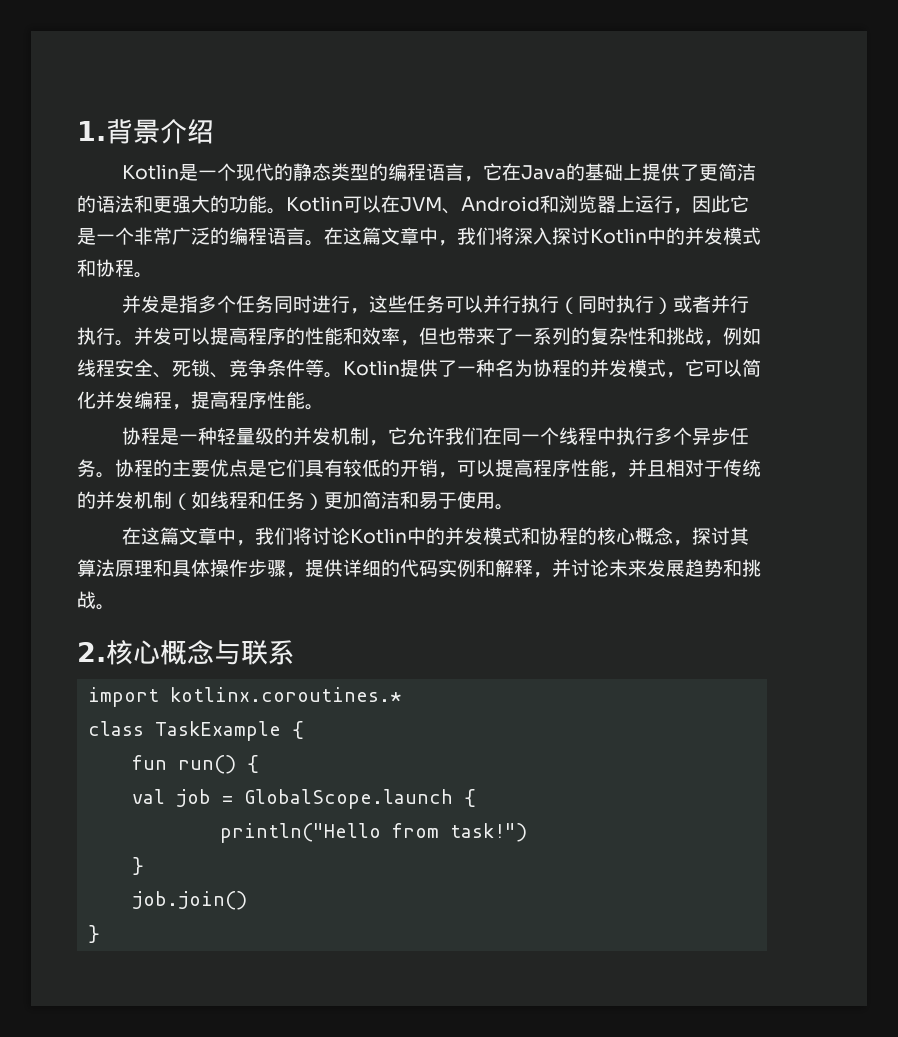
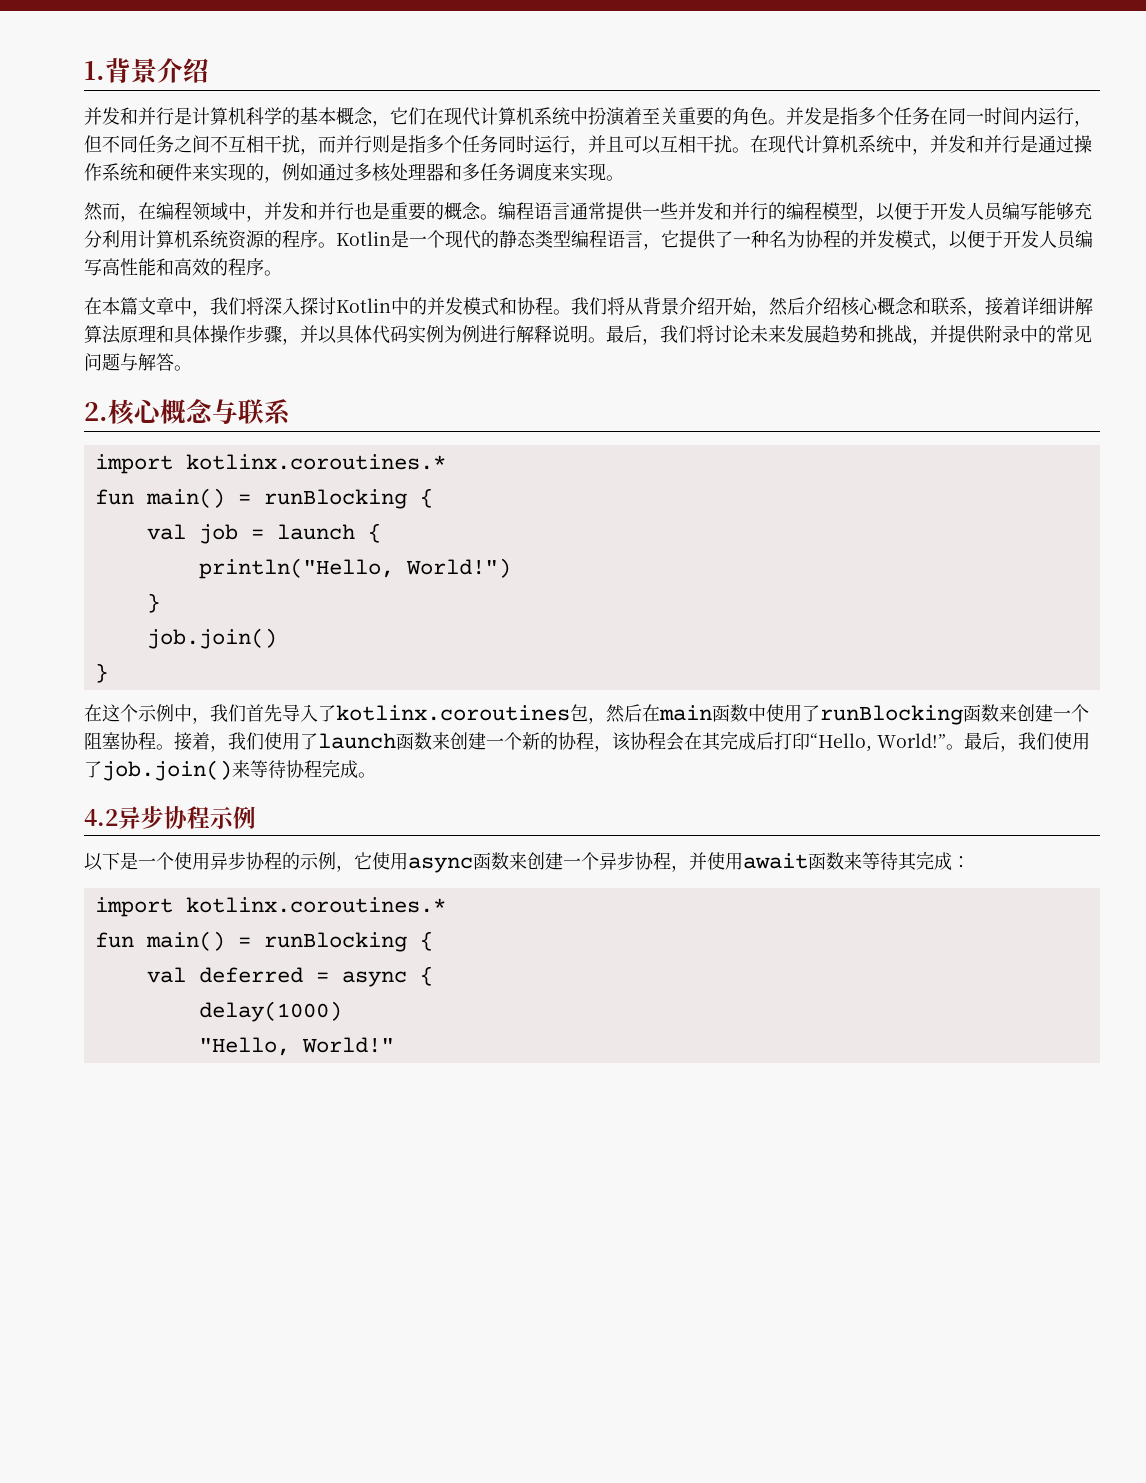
(214, 131) none -> [84,107,1092,127] [84,135,1092,155] [84,163,624,183] [84,202,1092,222] [84,230,336,249] 并发和并行是计算机科学的基本概念，它们在现代计算机系统中扮演着至关重要的角色。并发是指多个任务在同一时间内运行，但不同任务之间不互相干扰，而并行则是指多个任务同时运行，并且可以互相干扰。在现代计算机系统中，并发和并行是通过操作系统和硬件来实现的，例如通过多核处理器和多任务调度来实现。 // 然而，在编程领域中，并发和并行也是重要的概念。编程语言通常提供一些并发和并行的编程模型，以便于开发人员编写能够充分利用计算机系统资源的程序。
[369,163,389,181] 的 -> (571, 238) none
[502,163,757,181] [77,195,749,214] [77,227,362,246] 在Java的基础上提供了更简洁的语法和更强大的功能。Kotlin可以在JVM、Android和浏览器上运行，因此它是一个非常广泛的编程语言。在这 -> [679,230,1093,250] [84,258,282,276] [84,297,120,315] 提供了一种名为协程的并发模式，以便于开发人员编写高性能和高效的程序。 // 在本
[122,295,750,314] [77,327,761,346] [77,359,761,378] [77,391,324,410] [122,427,750,446] [77,459,761,478] [77,491,514,510] [122,527,750,546] // 并发是指多个任务同时进行，这些任务可以并行执行（同时执行）或者并行执行。并发可以提高程序的性能和效率，但也带来了一系列的复杂性和挑战，例如线程安全、死锁、竞争条件等。Kotlin提供了一种名为协程的并发模式，它可以简化并发编程，提高程序性能。 // 协程是一种轻量级的并发机制，它允许我们在同一个线程中执行多个异步任务。协程的主要优点是它们具有较低的开销，可以提高程序性能，并且相对于传统的并发机制（如线程和任务）更加简洁和易于使用。 // 在这篇文章中，我们将讨论Kotlin中的并发模式和协程的核心概念，探讨其 -> [571,297,1093,317] 我们将从背景介绍开始，然后介绍核心概念和联系，接着详细讲解
[305,559,571,578] 提供详细的代码实例和解释，并 -> [300,325,714,345] 并以具体代码实例为例进行解释说明。最后，我们将
(96, 600) none -> [912,325,1092,345] [84,353,174,371] ，并提供附录中的常见问题与解答
[88,721,305,741] [132,755,237,774] class TaskExample { // fun run() -> [94,488,407,509] fun main() = runBlocking
[244,789,477,809] [220,823,528,843] GlobalScope.launch { // println("Hello from task!") -> [276,523,381,543] [198,558,511,579] launch { // println("Hello, World!")
(101, 934) none -> [84,704,1089,725] [84,731,1090,752] [84,759,376,781] [84,806,256,829] [84,851,970,873] [94,897,446,917] [94,931,433,952] [146,966,433,987] [198,1001,342,1022] [198,1037,394,1056] // 在这个示例中，我们首先导入了kotlinx.coroutines包，然后在main函数中使用了runBlocking函数来创建一个阻塞协程。接着，我们使用了launch函数来创建一个新的协程，该协程会在其完成后打印“Hello, World!”。最后，我们使用了job.join()来等待协程完成。 // 4.2异步协程示例 // 以下是一个使用异步协程的示例，它使用async函数来创建一个异步协程，并使用await函数来等待其完成： // import kotlinx.coroutines.* // fun main() = runBlocking { // val deferred = async { // delay(1000) // "Hello, World!"

